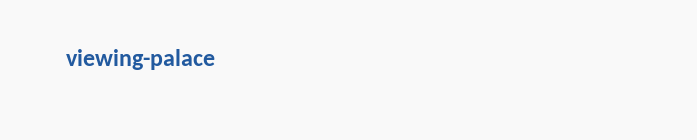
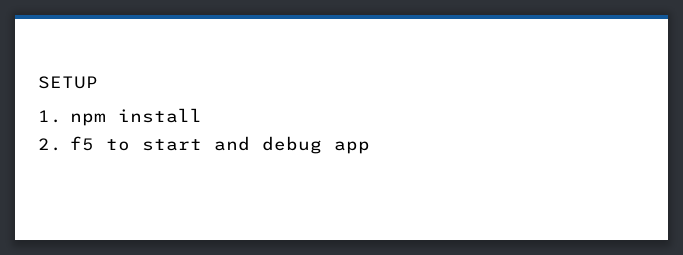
[66,49,215,70] viewing-palace -> [38,76,98,89] [38,108,203,126] [38,136,371,154] SETUP // 1. npm install // 2. f5 to start and debug app

